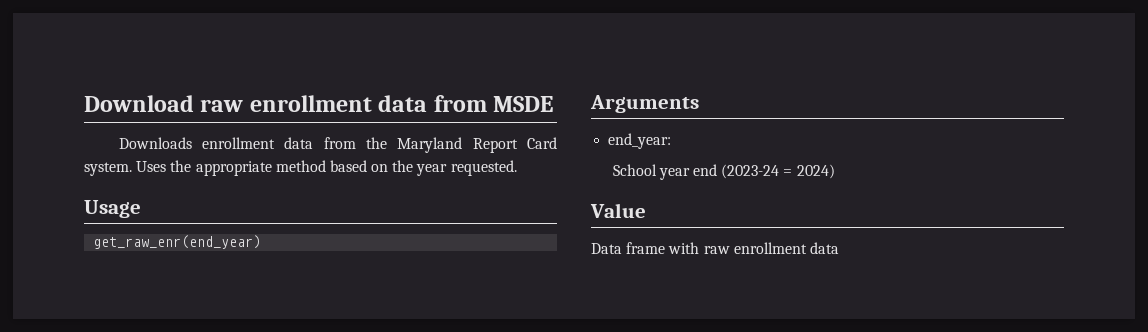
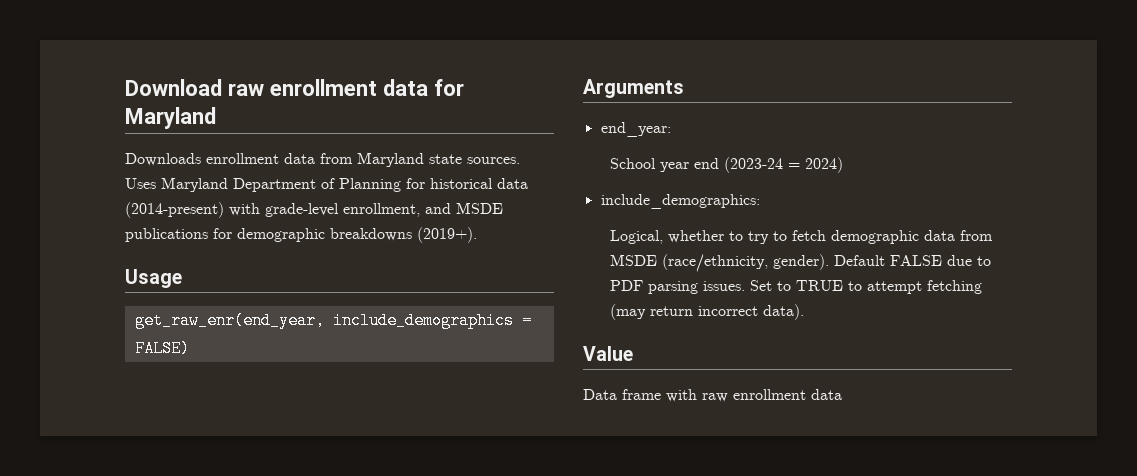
[433,95,554,112] from MSDE -> [433,79,464,96] [125,107,216,129] for Maryland
[365,137,557,153] [84,160,517,176] [84,200,141,218] [93,235,262,249] the Maryland Report Card system. Uses the appropriate method based on the year requested. // Usage // get_raw_enr(end_year) -> [357,152,520,167] [125,177,528,192] [125,202,503,218] [125,227,477,243] [125,269,182,288] [134,312,532,329] [134,340,190,357] Maryland state sources. Uses Maryland Department of Planning for historical data (2014-present) with grade-level enrollment, and MSDE publications for demographic breakdowns (2019+). // Usage // get_raw_enr(end_year, include_demographics = FALSE)
(835, 171) none -> [600,194,760,209] [610,230,994,244] [610,254,992,272] [610,280,983,294] [610,304,805,320] // include_demographics: // Logical, whether to try to fetch demographic data from MSDE (race/ethnicity, gender). Default FALSE due to PDF parsing issues. Set to TRUE to attempt fetching (may return incorrect data).

